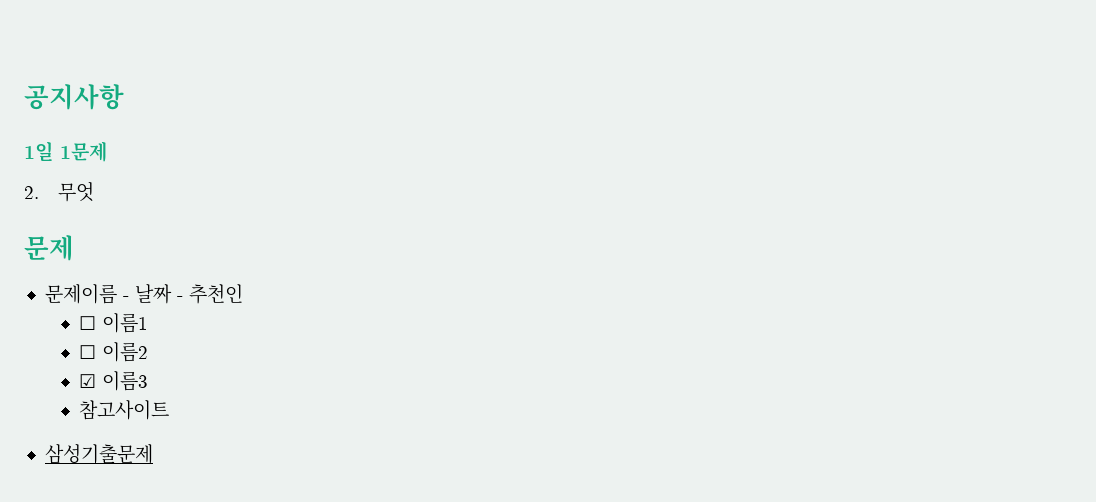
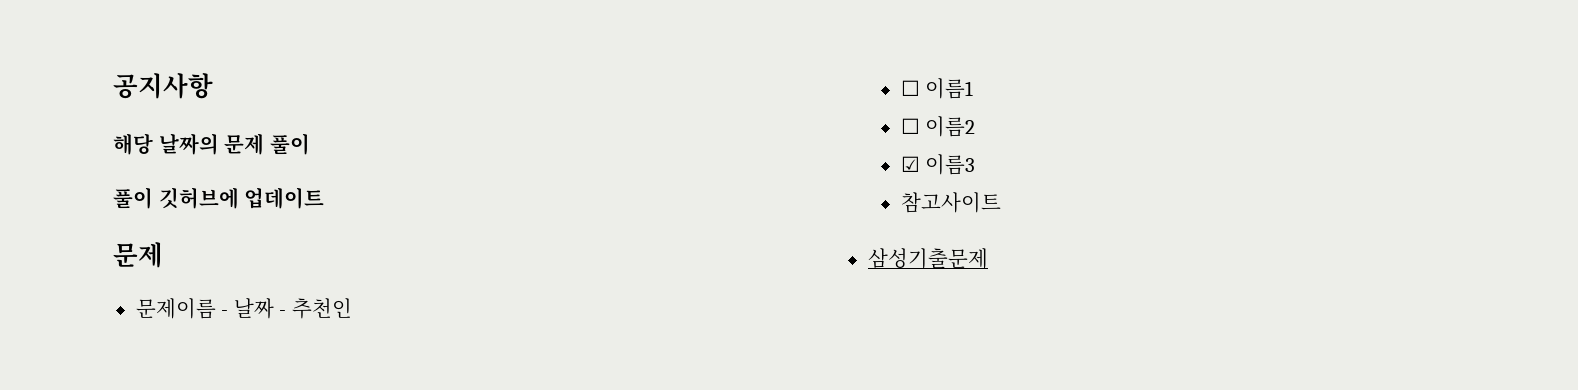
[24,141,107,162] [24,181,94,202] 1일 1문제 // 2. 무엇 -> [113,133,310,155] [113,187,325,209] 해당 날짜의 문제 풀이 // 풀이 깃허브에 업데이트

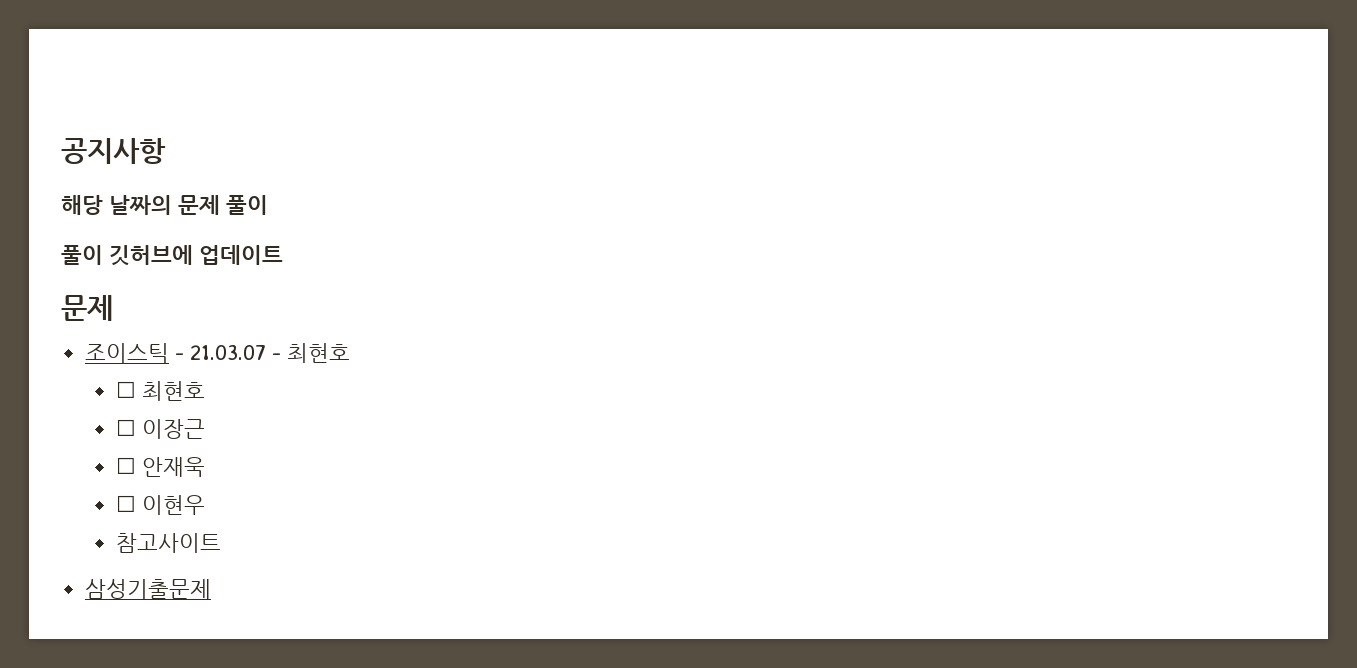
[135,298,352,319] [900,78,974,99] [900,116,976,137] [900,154,976,175] 문제이름 - 날짜 - 추천인 // ☐ 이름1 // ☐ 이름2 // ☑ 이름3 -> [85,343,351,363] [115,381,205,401] [115,419,205,439] [115,457,205,477] [115,495,205,515] 조이스틱 - 21.03.07 - 최현호 // ☐ 최현호 // ☐ 이장근 // ☐ 안재욱 // ☐ 이현우

